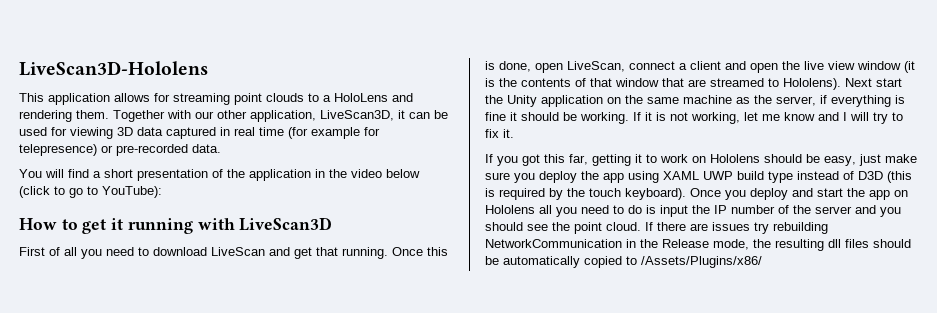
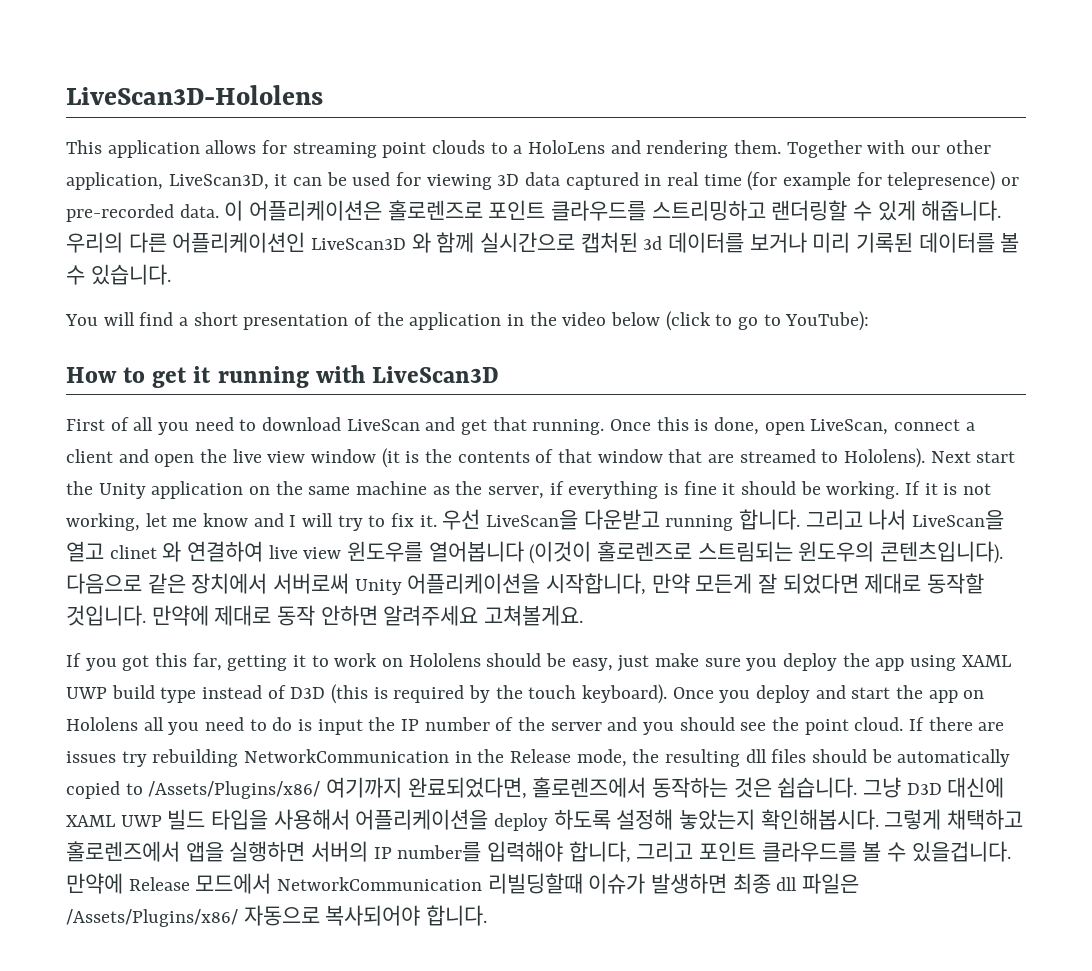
(221, 148) none -> [224,200,1002,221] [66,232,1020,253] [66,264,171,285] 이 어플리케이션은 홀로렌즈로 포인트 클라우드를 스트리밍하고 랜더링할 수 있게 해줍니다. 우리의 다른 어플리케이션인 LiveScan3D 와 함께 실시간으로 캡처된 3d 데이터를 보거나 미리 기록된 데이터를 볼 수 있습니다.
(514, 133) none -> [442,509,1005,531] [66,541,1004,564] [66,573,985,595] [66,605,584,626] 우선 LiveScan을 다운받고 running 합니다. 그리고 나서 LiveScan을 열고 clinet 와 연결하여 live view 윈도우를 열어봅니다 (이것이 홀로렌즈로 스트림되는 윈도우의 콘텐츠입니다). 다음으로 같은 장치에서 서버로써 Unity 어플리케이션을 시작합니다, 만약 모든게 잘 되었다면 제대로 동작할 것입니다. 만약에 제대로 동작 안하면 알려주세요 고쳐볼게요.
(762, 262) none -> [326,777,1005,799] [66,809,1024,831] [66,841,1011,863] [66,873,860,894] [66,905,488,927] 여기까지 완료되었다면, 홀로렌즈에서 동작하는 것은 쉽습니다. 그냥 D3D 대신에 XAML UWP 빌드 타입을 사용해서 어플리케이션을 deploy 하도록 설정해 놓았는지 확인해봅시다. 그렇게 채택하고 홀로렌즈에서 앱을 실행하면 서버의 IP number를 입력해야 합니다, 그리고 포인트 클라우드를 볼 수 있을겁니다. 만약에 Release 모드에서 NetworkCommunication 리빌딩할때 이슈가 발생하면 최종 dll 파일은 /Assets/Plugins/x86/ 자동으로 복사되어야 합니다.

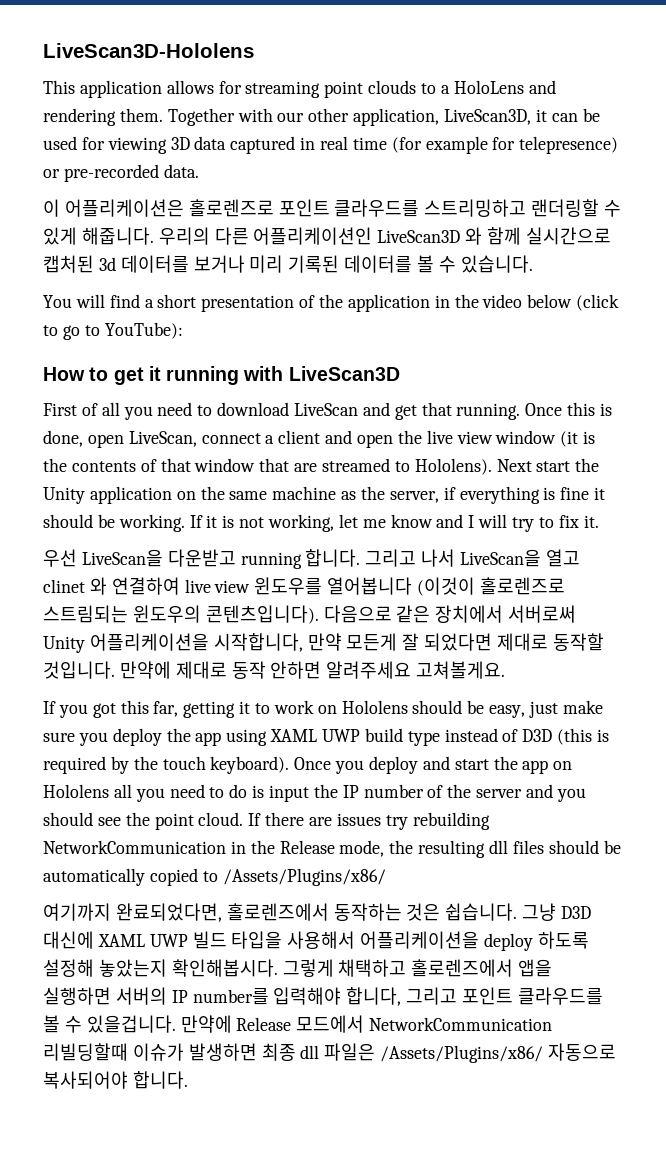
(219, 211) none -> (199, 171) //
(437, 521) none -> (599, 521) //
(321, 790) none -> (386, 877) //

